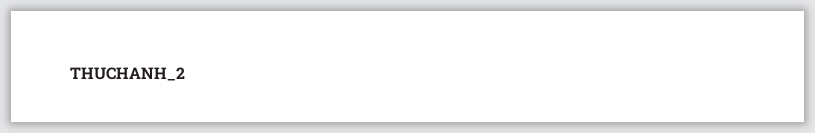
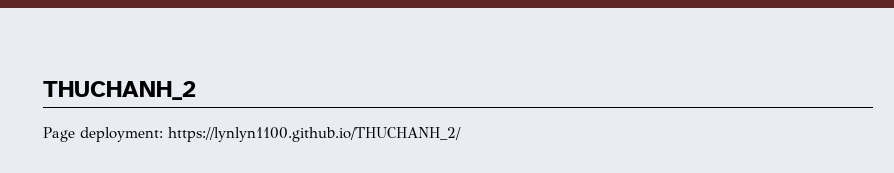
(185, 74) none -> [43,127,461,142] // Page deployment: https://lynlyn1100.github.io/THUCHANH_2/

